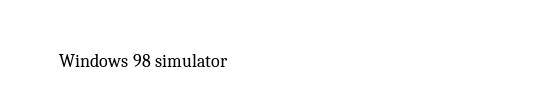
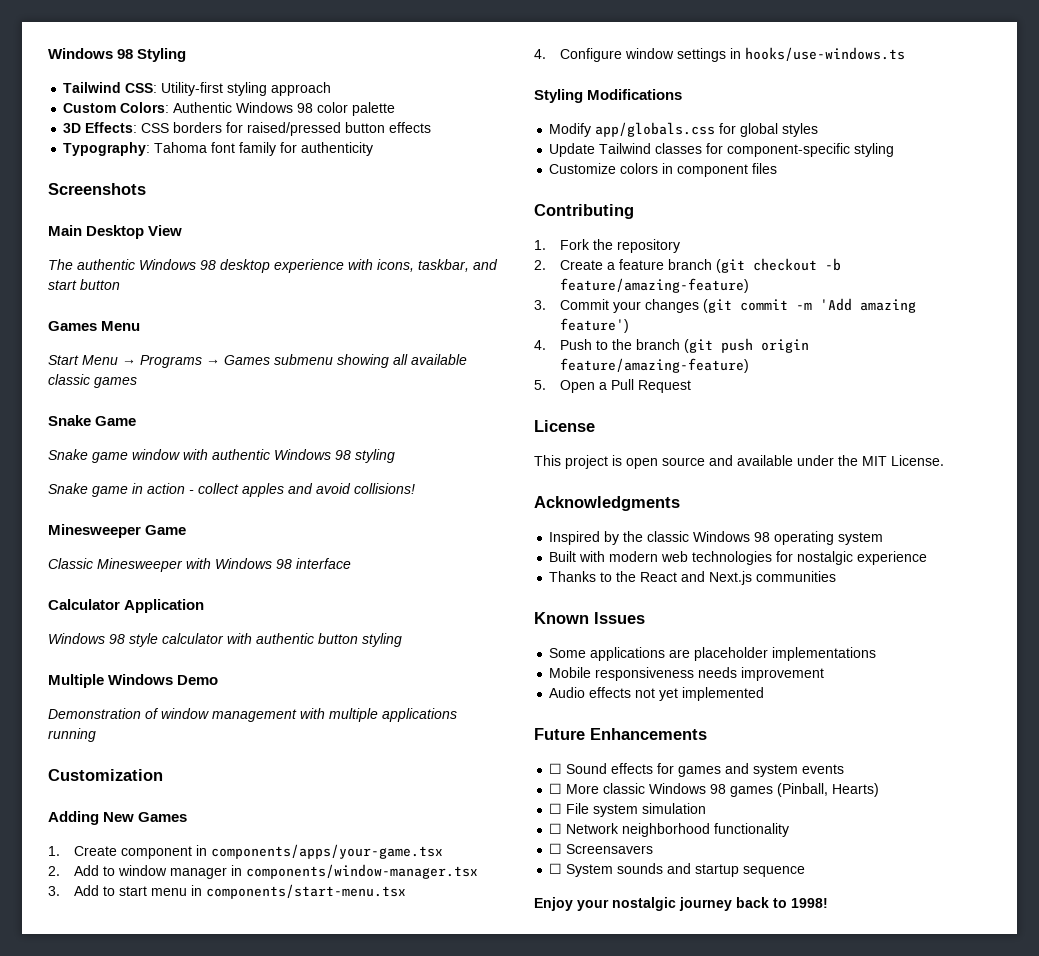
[59,53,229,67] Windows 98 simulator -> [48,48,187,62] [63,82,332,96] [63,102,396,116] [63,122,432,136] [63,142,374,156] [48,183,146,195] [48,225,183,239] [48,259,498,273] [48,279,120,290] [48,321,141,331] [48,354,467,368] [48,374,137,388] [48,415,137,426] [48,449,395,463] [48,483,415,497] [48,524,187,538] [48,558,351,572] [48,599,205,613] [48,633,402,647] [48,674,219,688] [48,708,457,722] [48,728,96,742] [48,769,163,781] [48,811,188,825] [48,844,443,859] [48,864,478,879] [48,884,406,899] [534,47,905,62] [534,89,683,103] [549,122,819,137] [549,143,895,157] [549,163,778,177] [534,204,634,219] [534,239,680,253] [534,258,841,273] [559,278,749,293] [534,298,916,313] [559,318,629,333] [534,338,809,353] [559,358,749,373] [534,379,691,393] [534,420,595,432] [534,455,944,469] [534,496,680,511] [549,531,884,545] [549,551,928,565] [549,571,837,585] [534,612,645,624] [549,647,877,661] [549,667,825,681] [549,687,765,701] [534,728,707,740] [549,763,845,777] [549,783,880,797] [549,803,707,817] [549,823,790,837] [549,843,654,854] [549,863,806,877] [534,897,828,911] Windows 98 Styling // Tailwind CSS: Utility-first styling approach // Custom Colors: Authentic Windows 98 color palette // 3D Effects: CSS borders for raised/pressed button effects // Typography: Tahoma font family for authenticity // Screenshots // Main Desktop View // The authentic Windows 98 desktop experience with icons, taskbar, and start button // Games Menu // Start Menu → Programs → Games submenu showing all available classic games // Snake Game // Snake game window with authentic Windows 98 styling // Snake game in action - collect apples and avoid collisions! // Minesweeper Game // Classic Minesweeper with Windows 98 interface // Calculator Application // Windows 98 style calculator with authentic button styling // Multiple Windows Demo // Demonstration of window management with multiple applications running // Customization // Adding New Games // 1. Create component in components/apps/your-game.tsx // 2. Add to window manager in components/window-manager.tsx // 3. Add to start menu in components/start-menu.tsx // 4. Configure window settings in hooks/use-windows.ts // Styling Modifications // Modify app/globals.css for global styles // Update Tailwind classes for component-specific styling // Customize colors in component files // Contributing // 1. Fork the repository // 2. Create a feature branch (git checkout -b feature/amazing-feature) // 3. Commit your changes (git commit -m 'Add amazing feature') // 4. Push to the branch (git push origin feature/amazing-feature) // 5. Open a Pull Request // License // This project is open source and available under the MIT License. // Acknowledgments // Inspired by the classic Windows 98 operating system // Built with modern web technologies for nostalgic experience // Thanks to the React and Next.js communities // Known Issues // Some applications are placeholder implementations // Mobile responsiveness needs improvement // Audio effects not yet implemented // Future Enhancements // ☐ Sound effects for games and system events // ☐ More classic Windows 98 games (Pinball, Hearts) // ☐ File system simulation // ☐ Network neighborhood functionality // ☐ Screensavers // ☐ System sounds and startup sequence // Enjoy your nostalgic journey back to 1998!

